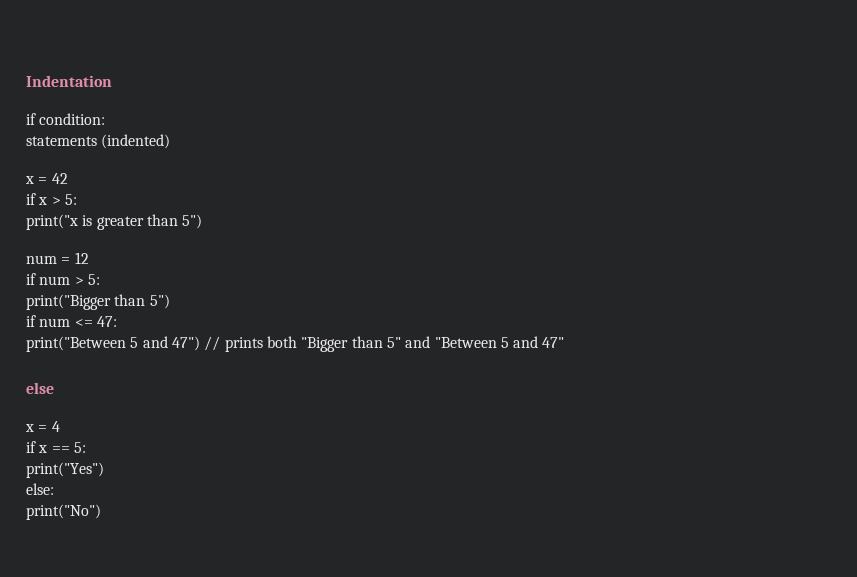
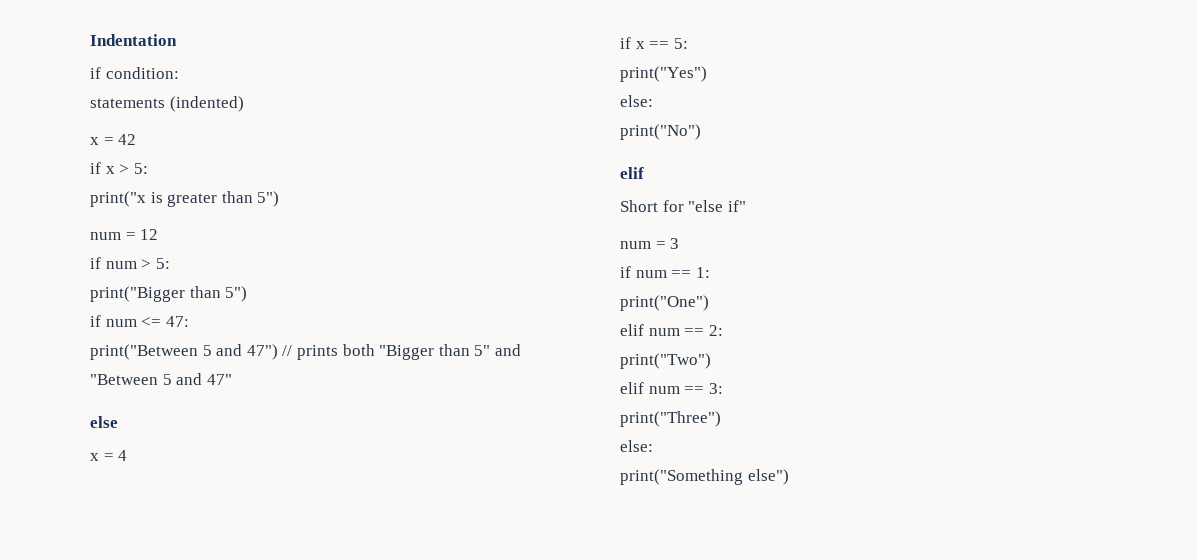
(101, 512) none -> [620,167,644,179] [620,200,746,212] [620,238,680,249] [620,266,710,278] [620,295,709,311] [620,324,723,336] [620,353,711,369] [620,382,723,394] [620,411,721,427] [620,440,653,452] [620,469,789,485] // elif // Short for "else if" // num = 3 // if num == 1: // print("One") // elif num == 2: // print("Two") // elif num == 3: // print("Three") // else: // print("Something else")

